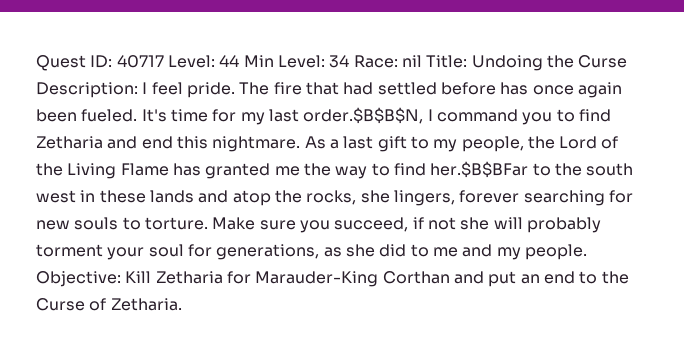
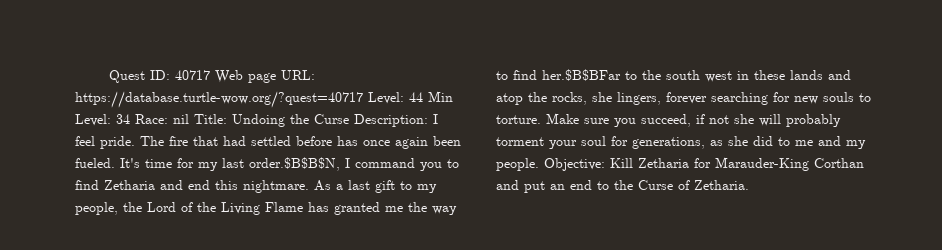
(164, 61) none -> [215,70,316,83] [75,91,363,108] Web page URL: https://database.turtle-wow.org/?quest=40717

